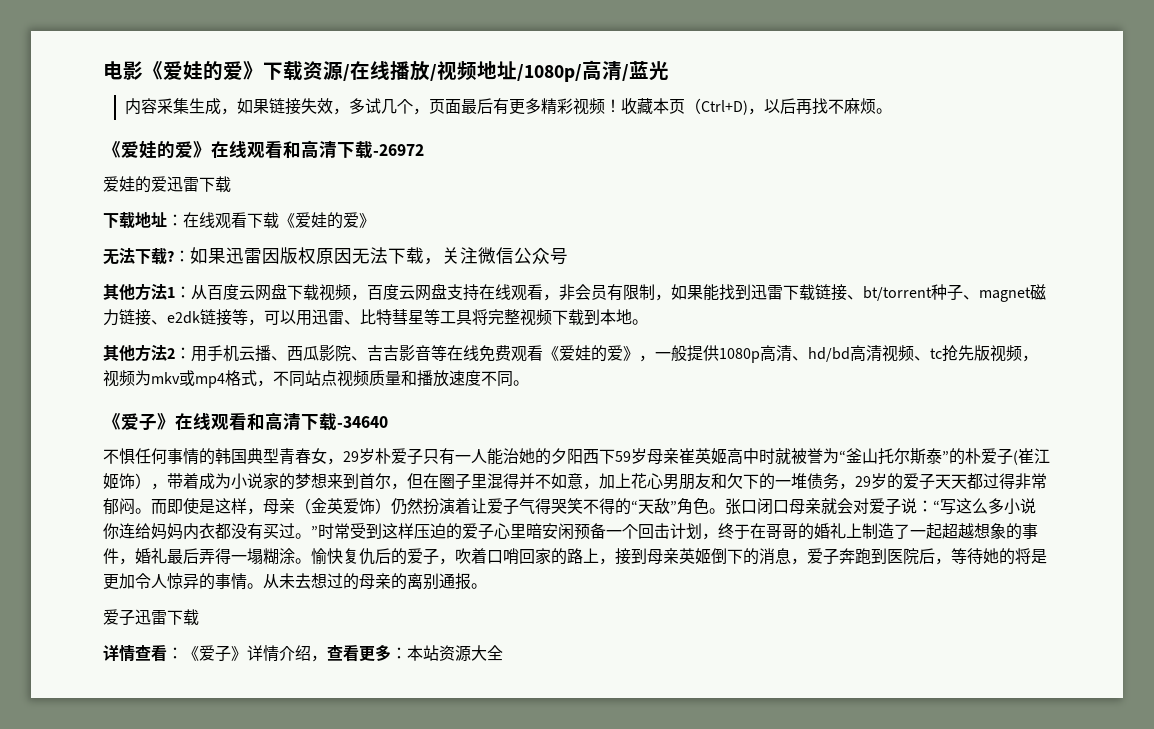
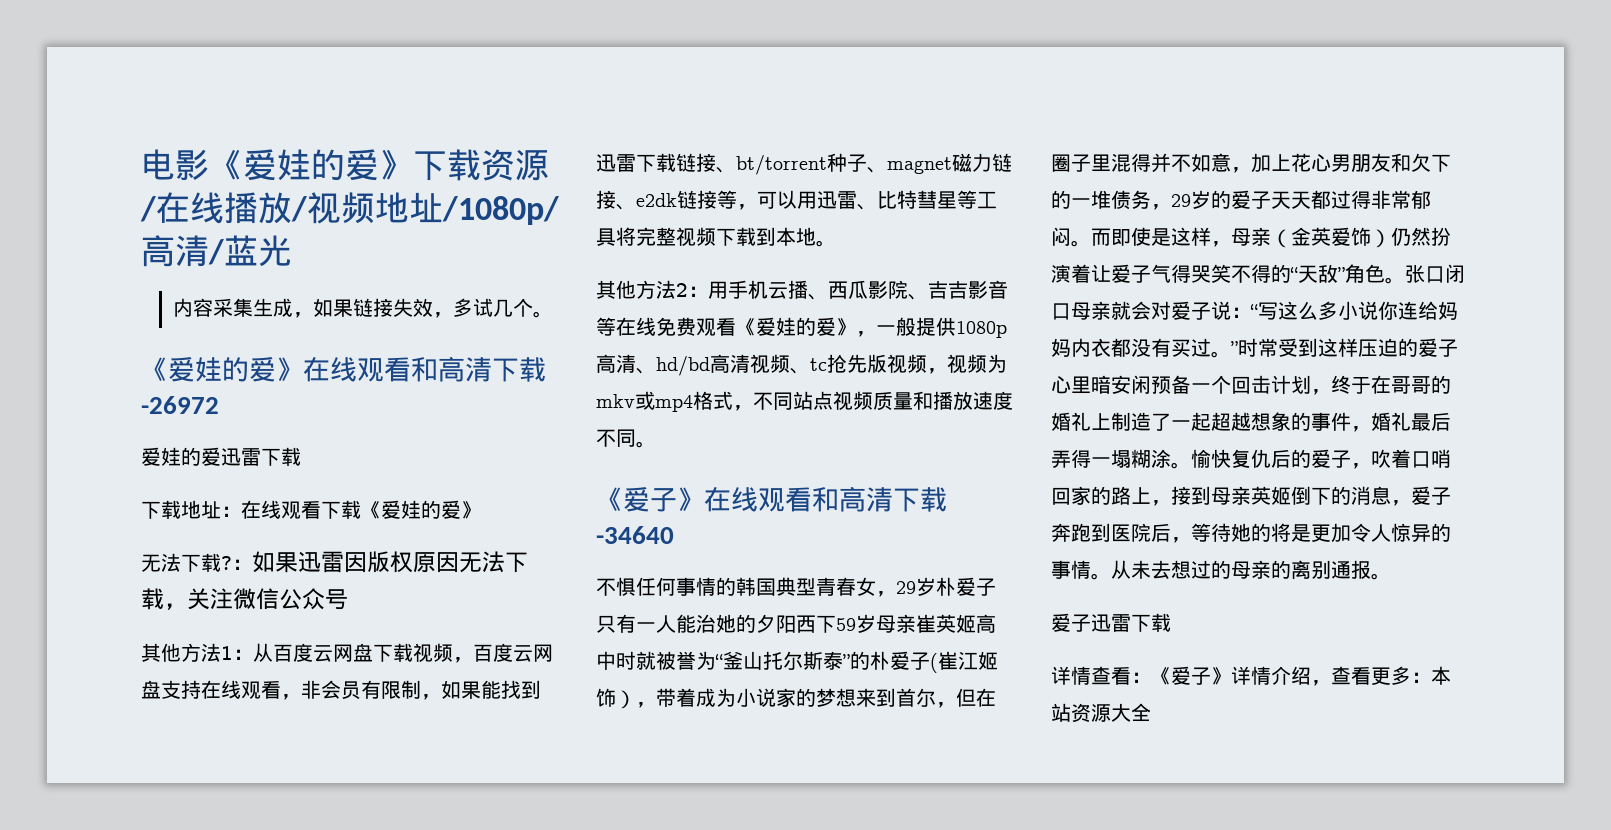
[413,98,877,115] ，页面最后有更多精彩视频！收藏本页（Ctrl+D)，以后再找不麻烦 -> (533, 307) none

